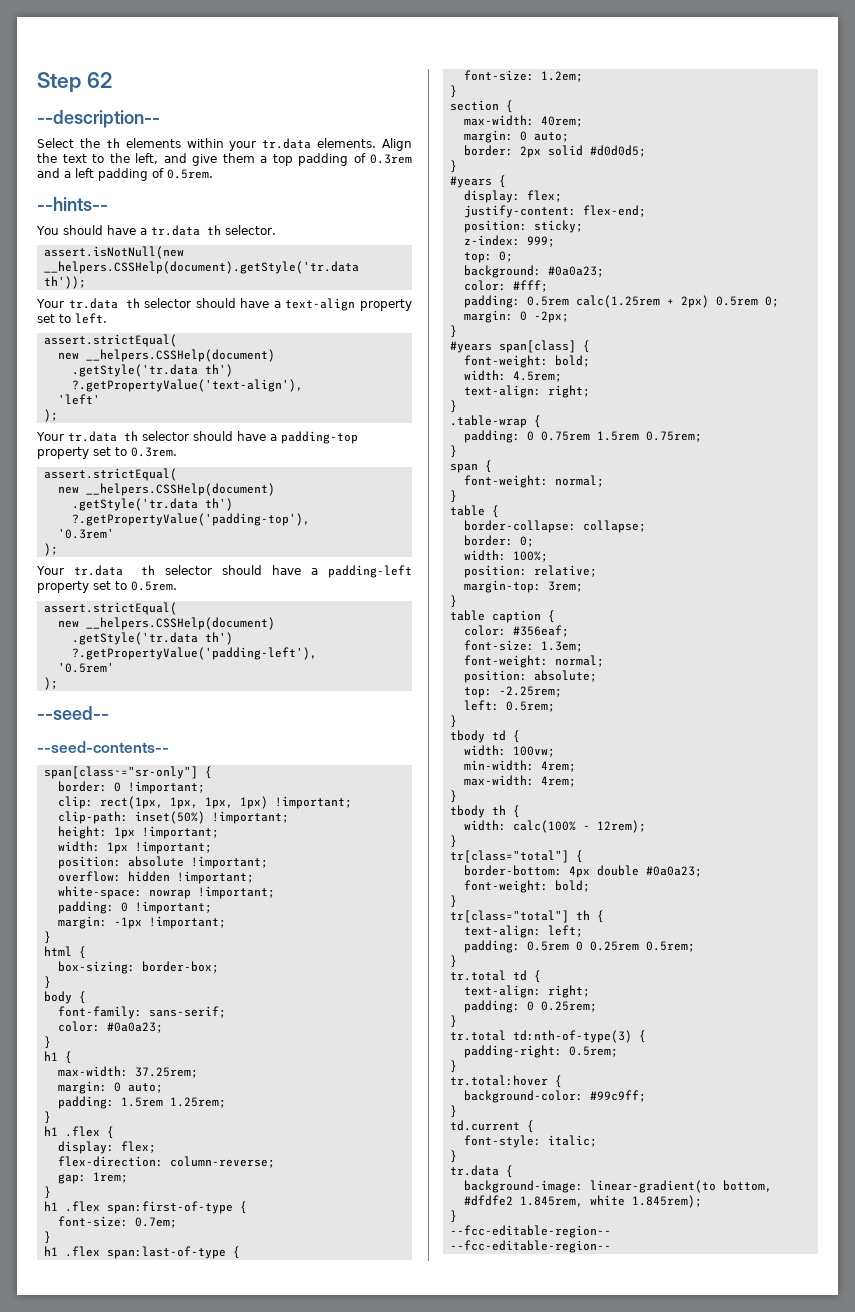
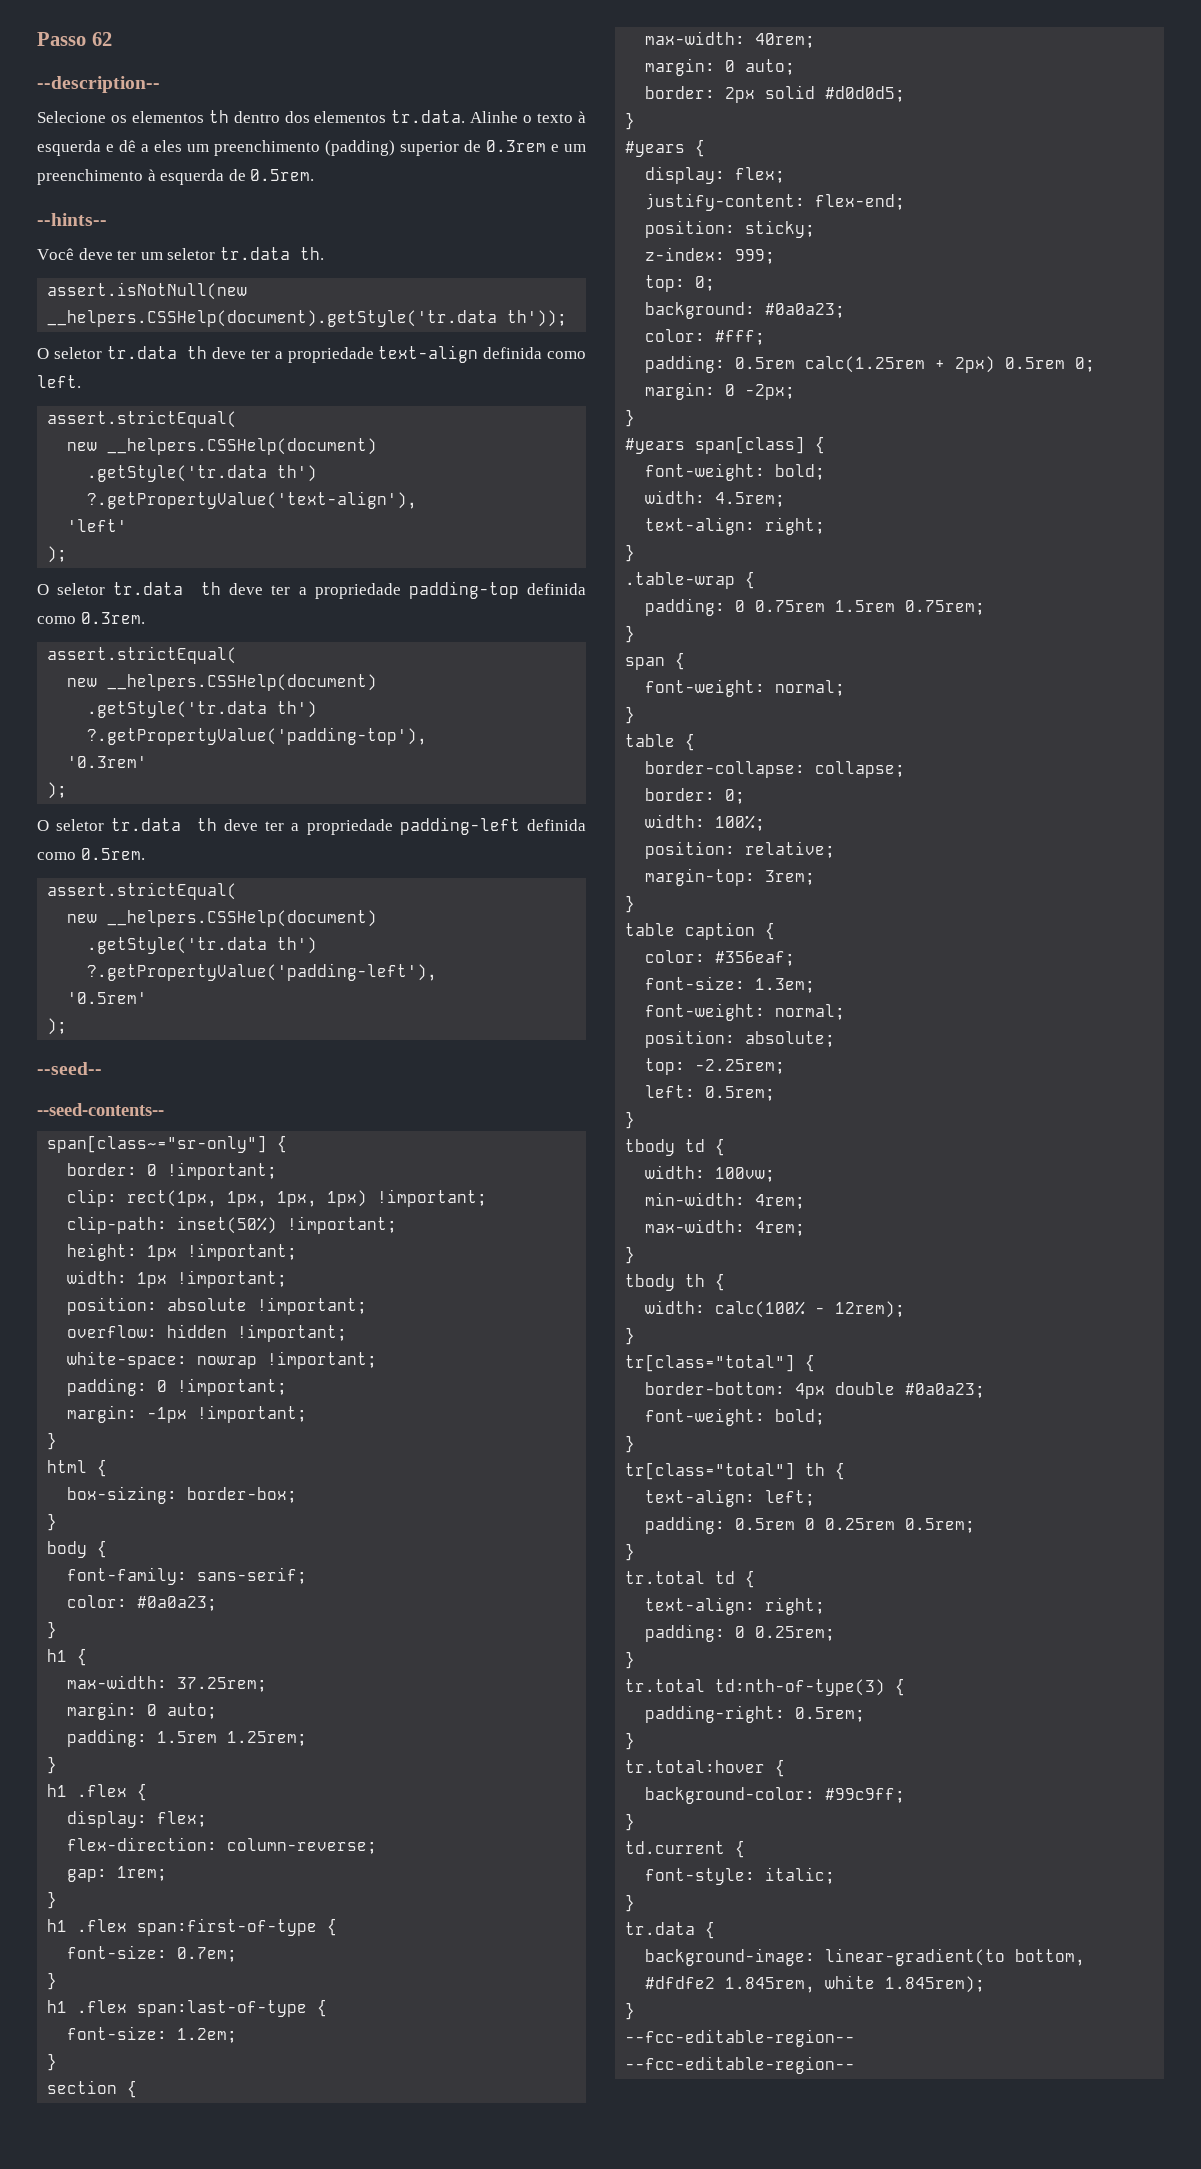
[37,72,81,93] Step -> [37,32,86,46] Passo
[37,138,412,151] [37,153,412,166] [37,168,213,181] [37,197,108,211] [36,225,276,236] [43,246,184,259] [43,261,359,274] [43,276,86,289] [36,298,413,311] [37,314,71,323] Select the th elements within your tr.data elements. Align the text to the left, and give them a top padding of 0.3rem and a left padding of 0.5rem. // --hints-- // You should have a tr.data th selector. // assert.isNotNull(new __helpers.CSSHelp(document).getStyle('tr.data th')); // Your tr.data th selector should have a text-align property set to -> [37,110,587,123] [37,140,586,156] [37,169,315,185] [37,213,107,226] [37,247,324,260] [47,282,248,300] [47,310,568,327] [37,345,586,363] Selecione os elementos th dentro dos elementos tr.data. Alinhe o texto à esquerda e dê a eles um preenchimento (padding) superior de 0.3rem e um preenchimento à esquerda de 0.5rem. // --hints-- // Você deve ter um seletor tr.data th. // assert.isNotNull(new __helpers.CSSHelp(document).getStyle('tr.data th')); // O seletor tr.data th deve ter a propriedade text-align definida como
[36,431,358,444] [37,447,127,459] Your tr.data th selector should have a padding-top property set to -> [37,581,586,599] [37,616,76,624] O seletor tr.data th deve ter a propriedade padding-top definida como
[36,565,412,578] [37,581,127,593] Your tr.data th selector should have a padding-left property set to -> [37,817,586,835] [37,852,76,860] O seletor tr.data th deve ter a propriedade padding-left definida como

